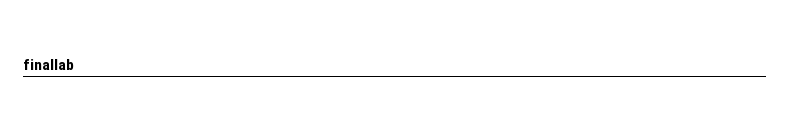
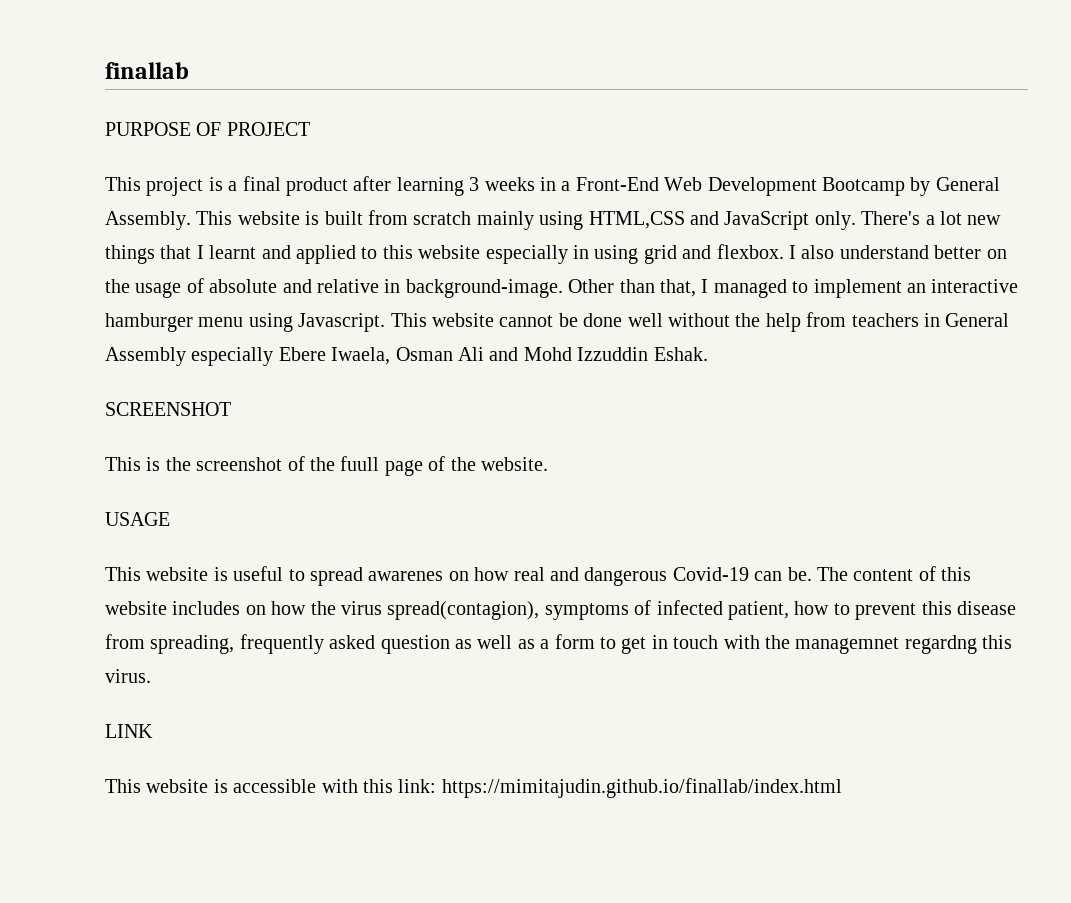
(74, 64) none -> [105,122,310,136] [105,176,1000,196] [105,210,1002,230] [105,244,1007,264] [105,278,1019,298] [105,312,1010,332] [105,347,708,366] [105,402,231,416] [105,456,548,476] [105,512,170,526] [105,566,972,586] [105,600,1016,620] [105,634,1013,654] [105,669,151,683] [105,724,153,738] [105,778,842,798] // PURPOSE OF PROJECT // This project is a final product after learning 3 weeks in a Front-End Web Development Bootcamp by General Assembly. This website is built from scratch mainly using HTML,CSS and JavaScript only. There's a lot new things that I learnt and applied to this website especially in using grid and flexbox. I also understand better on the usage of absolute and relative in background-image. Other than that, I managed to implement an interactive hamburger menu using Javascript. This website cannot be done well without the help from teachers in General Assembly especially Ebere Iwaela, Osman Ali and Mohd Izzuddin Eshak. // SCREENSHOT // This is the screenshot of the fuull page of the website. // USAGE // This website is useful to spread awarenes on how real and dangerous Covid-19 can be. The content of this website includes on how the virus spread(contagion), symptoms of infected patient, how to prevent this disease from spreading, frequently asked question as well as a form to get in touch with the managemnet regardng this virus. // LINK // This website is accessible with this link: https://mimitajudin.github.io/finallab/index.html

